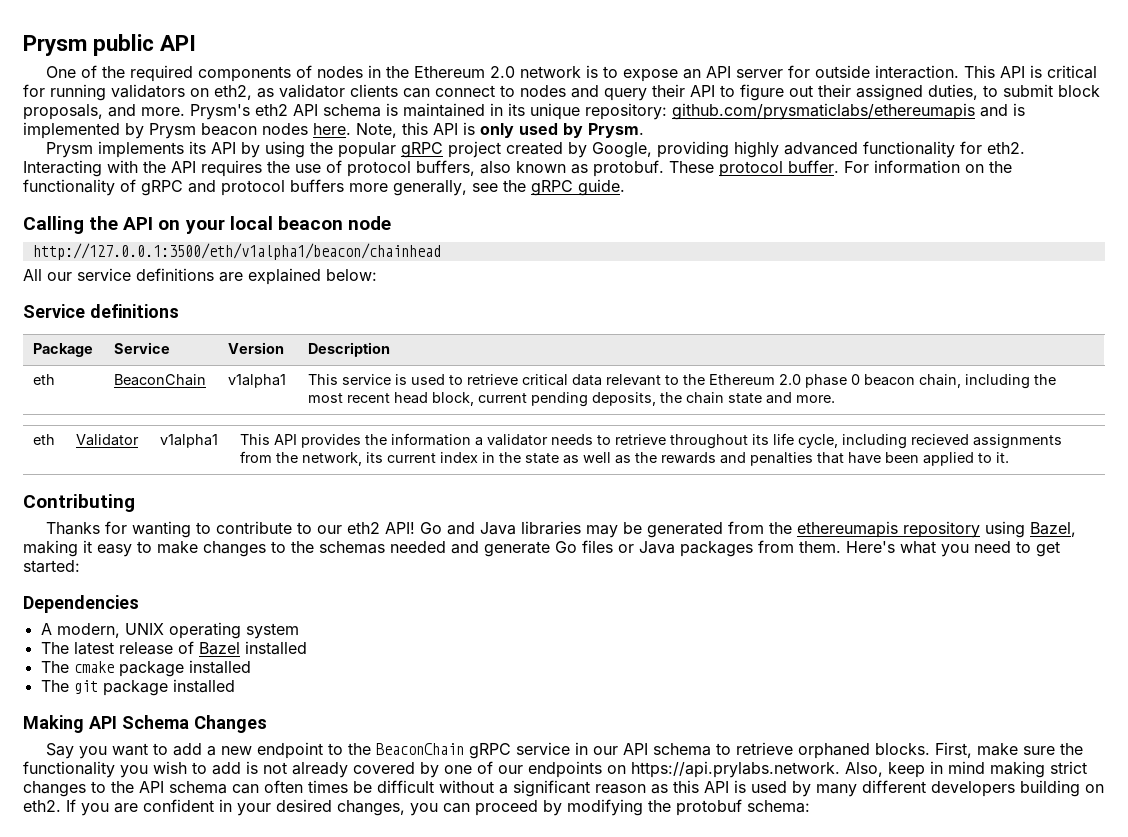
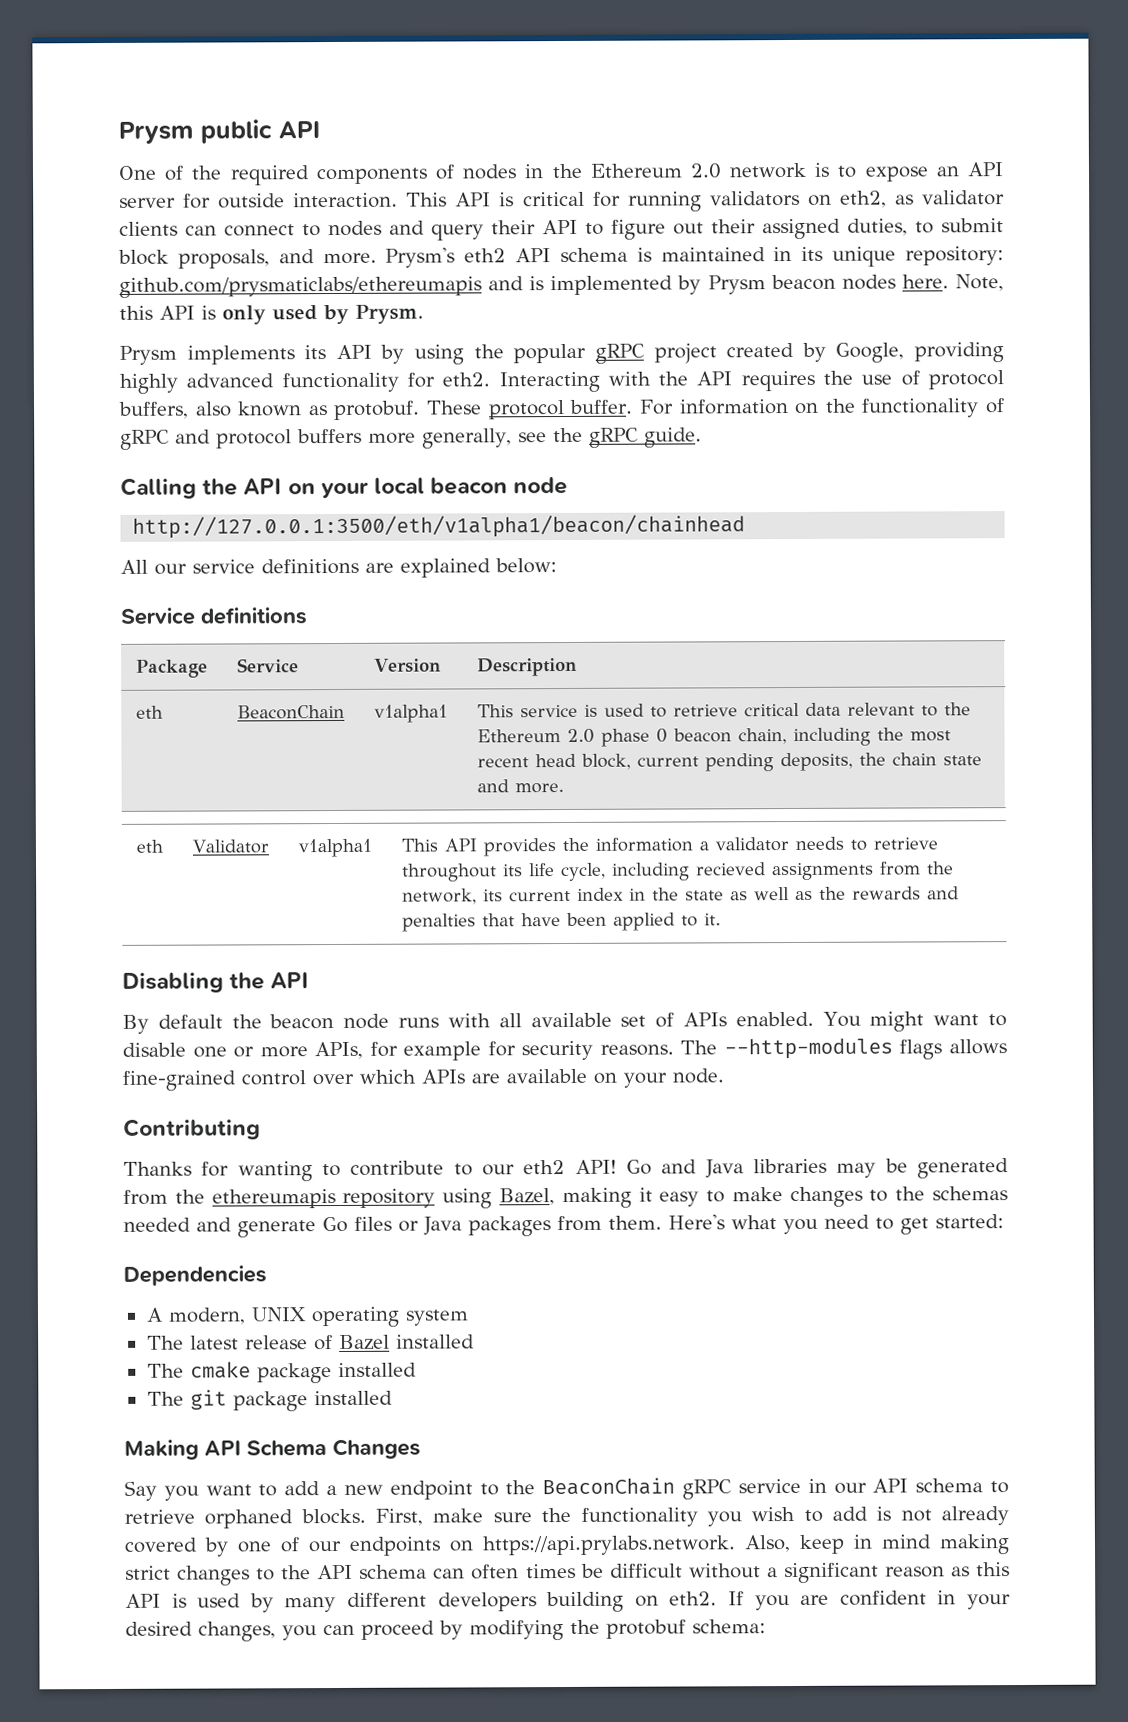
(1010, 457) none -> [122,972,310,993] [122,1011,1007,1034] [122,1037,1008,1061] [122,1068,724,1091] // Disabling the API // By default the beacon node runs with all available set of APIs enabled. You might want to disable one or more APIs, for example for security reasons. The --http-modules flags allows fine-grained control over which APIs are available on your node.

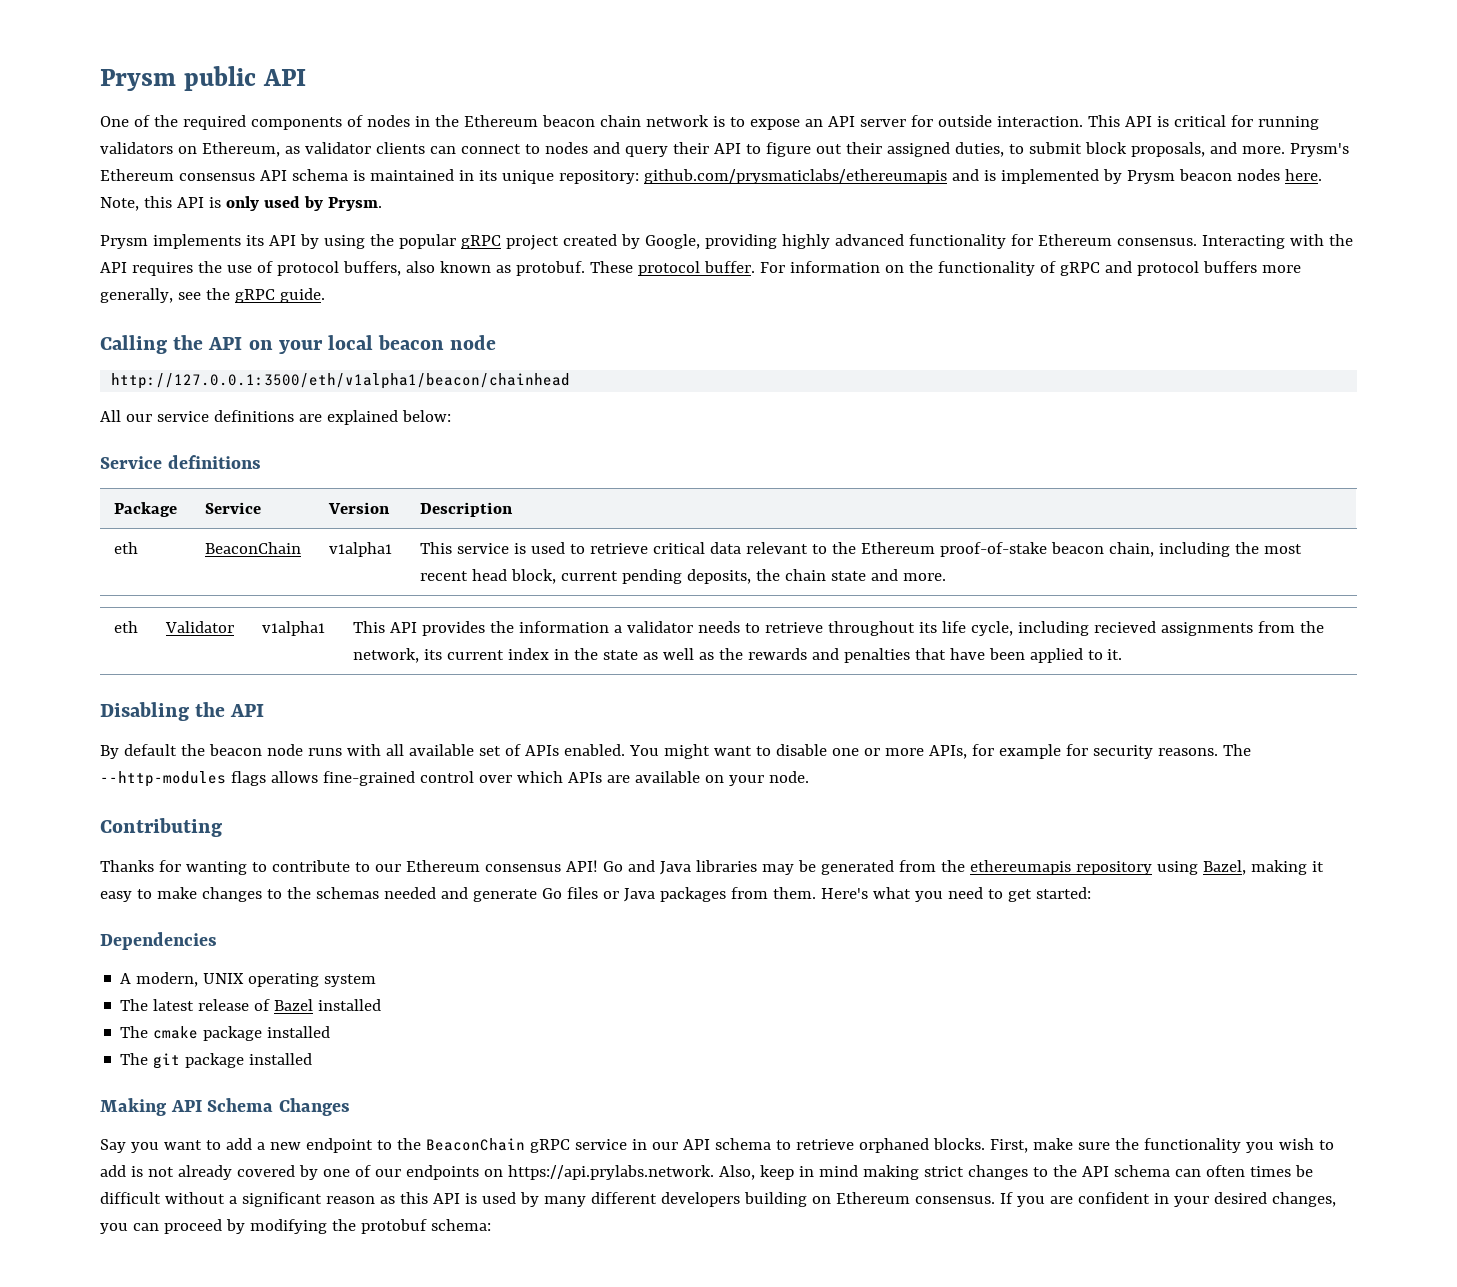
[689,163,722,179] 2.0 -> [541,115,641,127] beacon chain
[839,190,887,208] eth2, -> [201,142,280,157] Ethereum,
[464,248,507,263] eth2 -> [100,169,255,181] Ethereum consensus
[442,372,491,387] eth2. -> [1037,234,1197,246] Ethereum consensus.
[566,728,668,747] 2.0 phase 0 -> [939,542,1047,557] proof-of-stake
[523,1159,566,1175] eth2 -> [405,860,561,872] Ethereum consensus
[669,1591,718,1606] eth2. -> [835,1192,995,1204] Ethereum consensus.

